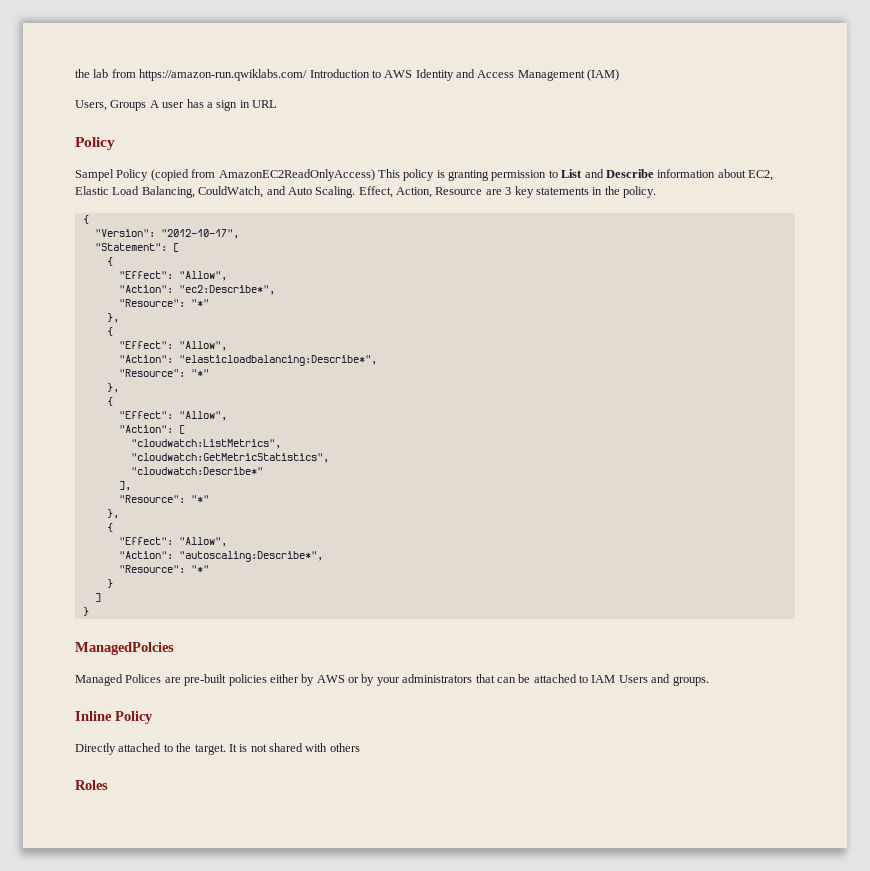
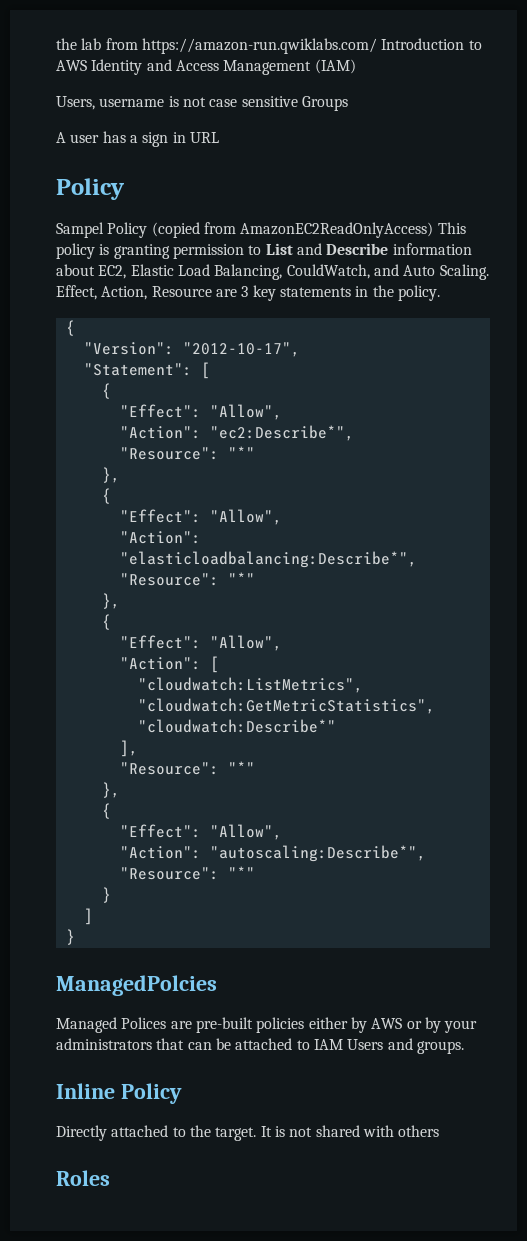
(107, 105) none -> [99,96,298,107] username is not case sensitive
(147, 105) none -> (348, 103) //

